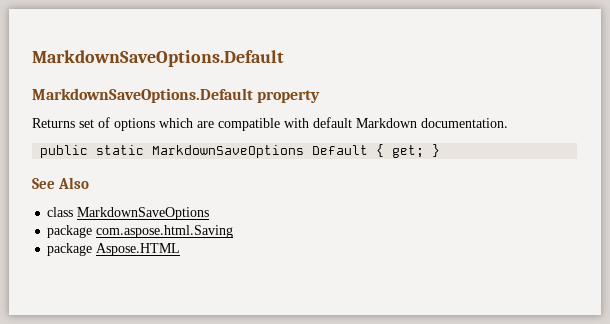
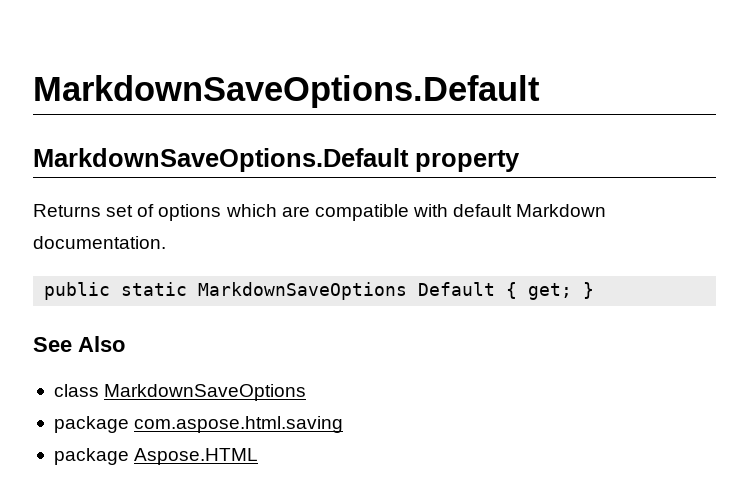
[96,225,234,238] com.aspose.html.Saving -> [134,416,344,433] com.aspose.html.saving

